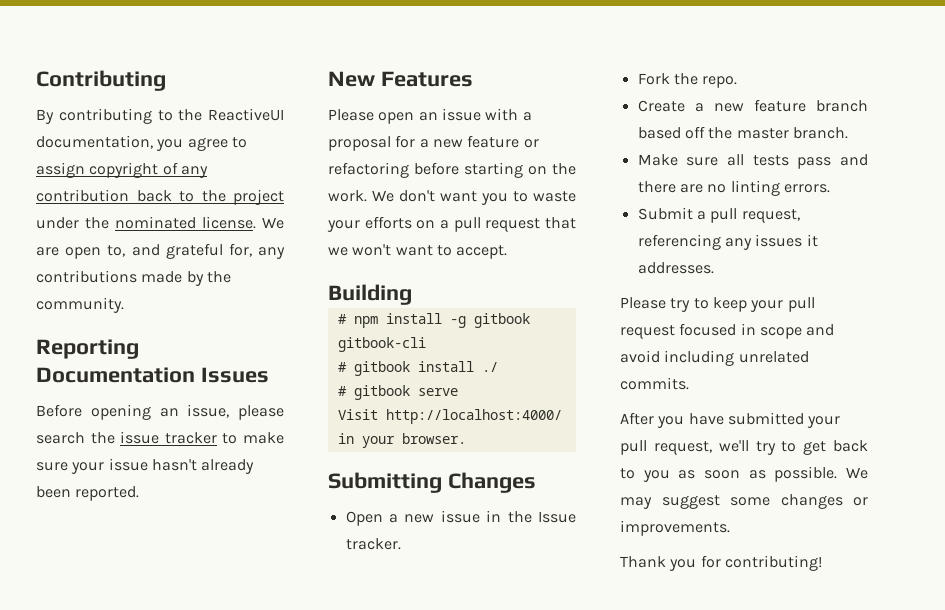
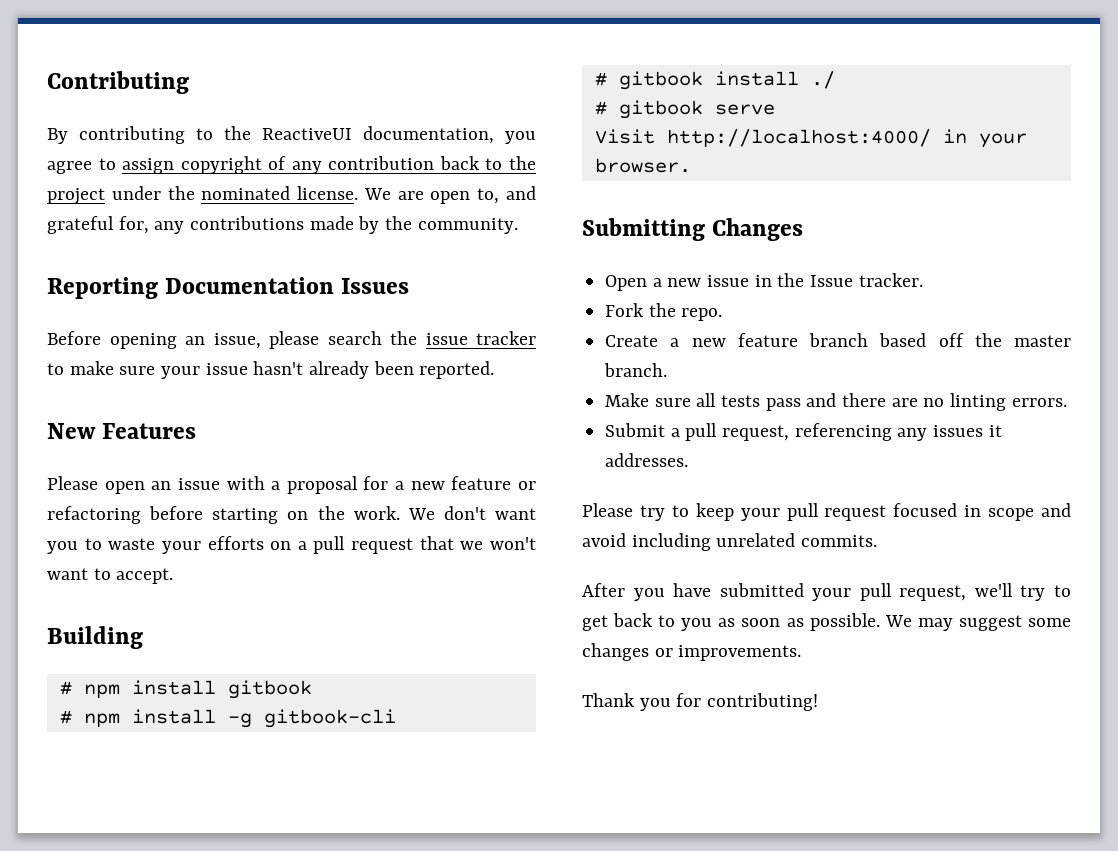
(412, 294) none -> [59,680,312,699] // # npm install gitbook
[473,313,530,328] gitbook -> (252, 720) none

